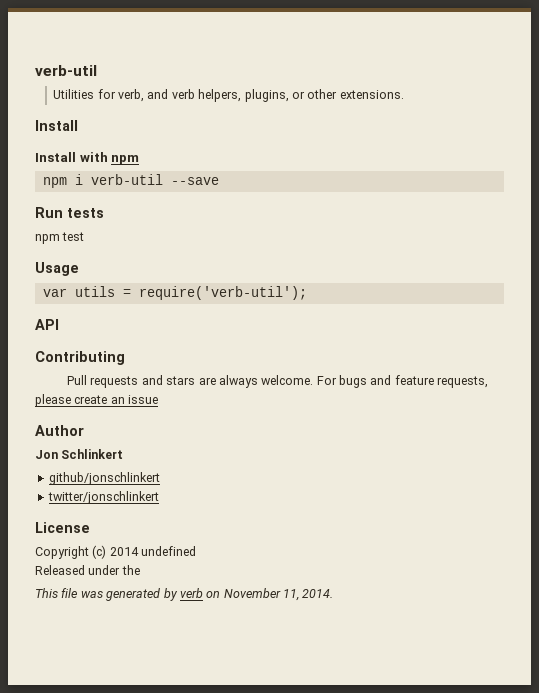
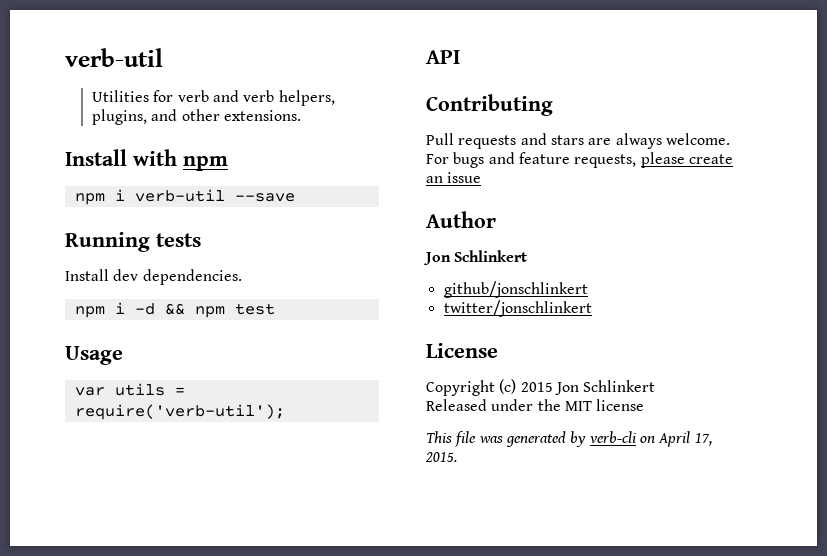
[118,89,145,102] verb, -> [177,90,209,102] verb
[291,91,305,99] or -> [151,109,178,121] and
[35,152,76,162] // Install -> (127, 157) none
[35,207,63,218] Run -> [65,232,150,252] Running
(104, 213) none -> [65,269,242,285] [74,302,185,318] Install dev dependencies. // npm i -d &&
[109,546,197,556] 2014 undefined -> [520,380,656,395] 2015 Jon Schlinkert
(140, 570) none -> [564,399,645,411] MIT license
[179,588,334,601] verb on November 11, 2014. -> [589,431,712,447] [425,452,457,462] verb-cli on April 17, 2015.

